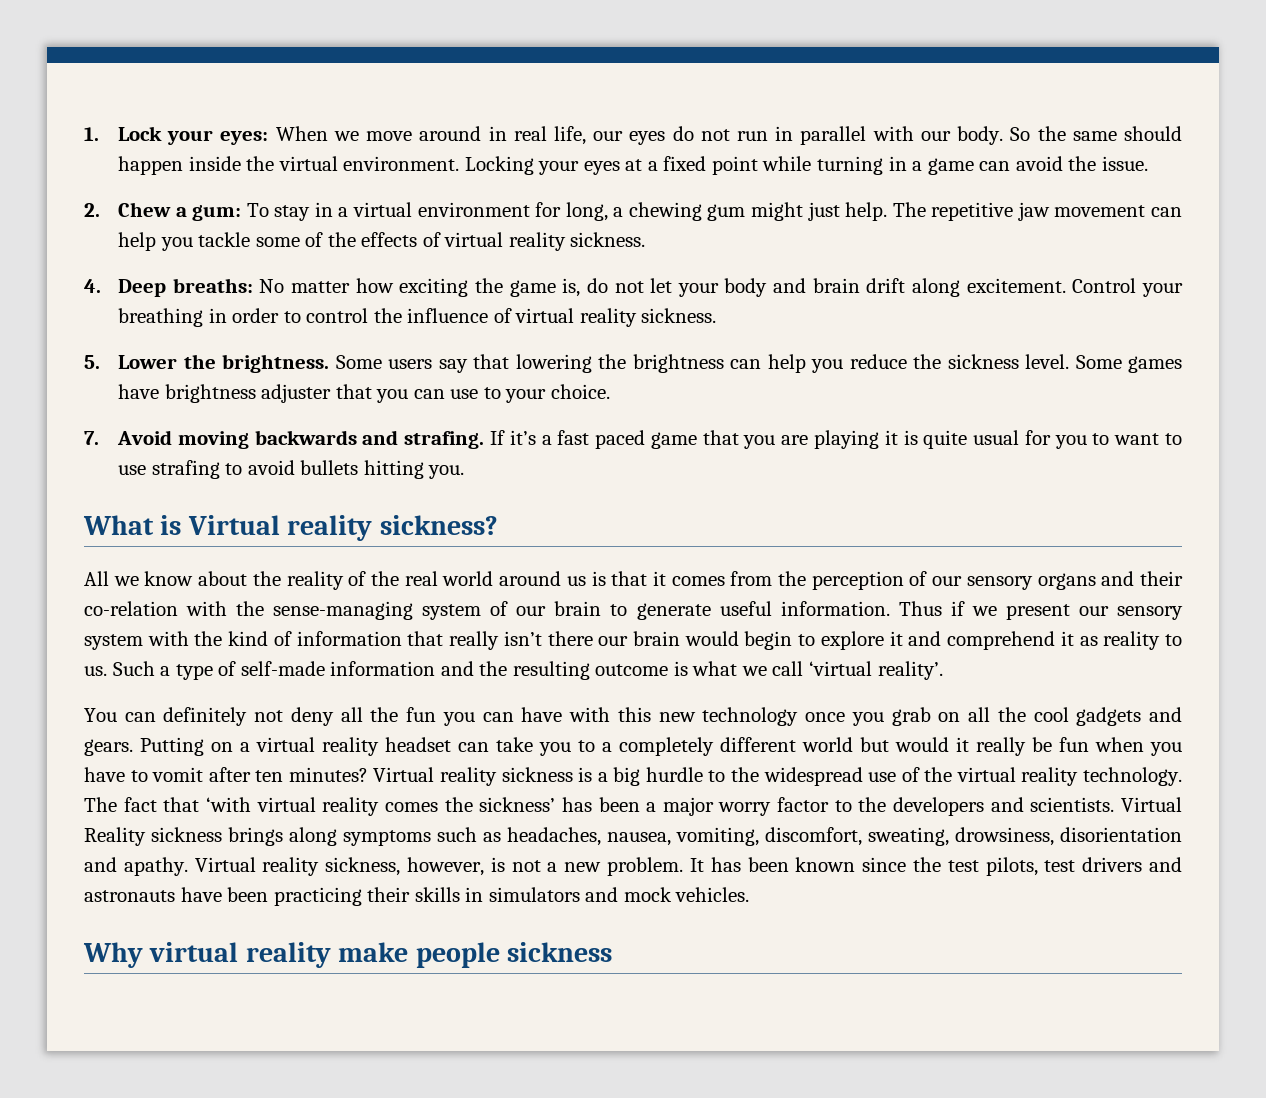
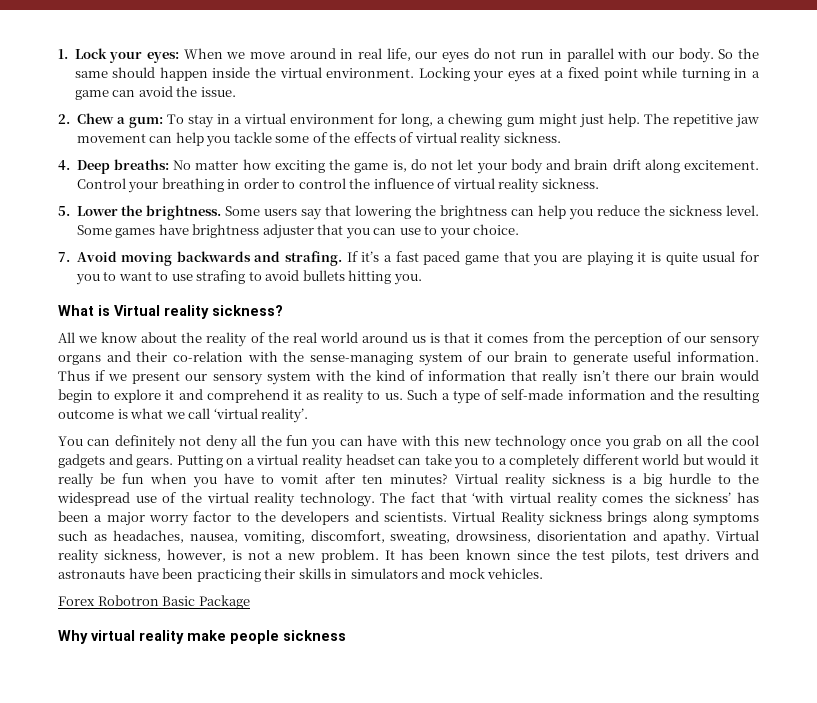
(750, 894) none -> [58,595,250,609] // Forex Robotron Basic Package

